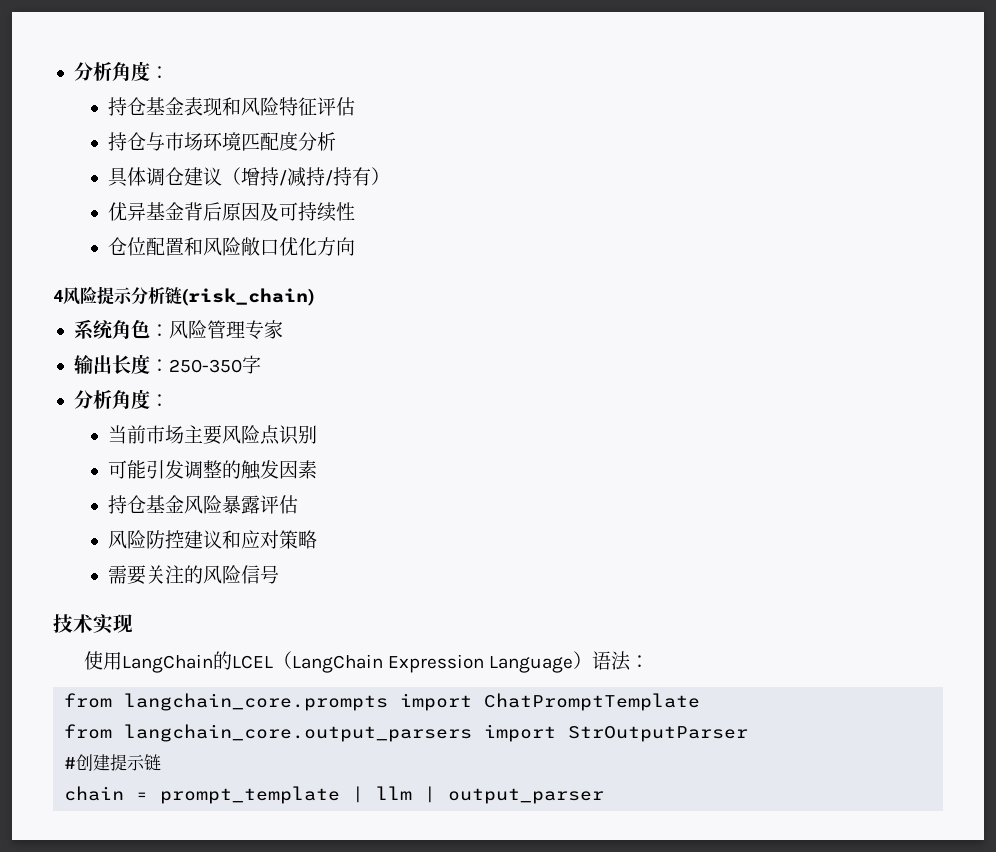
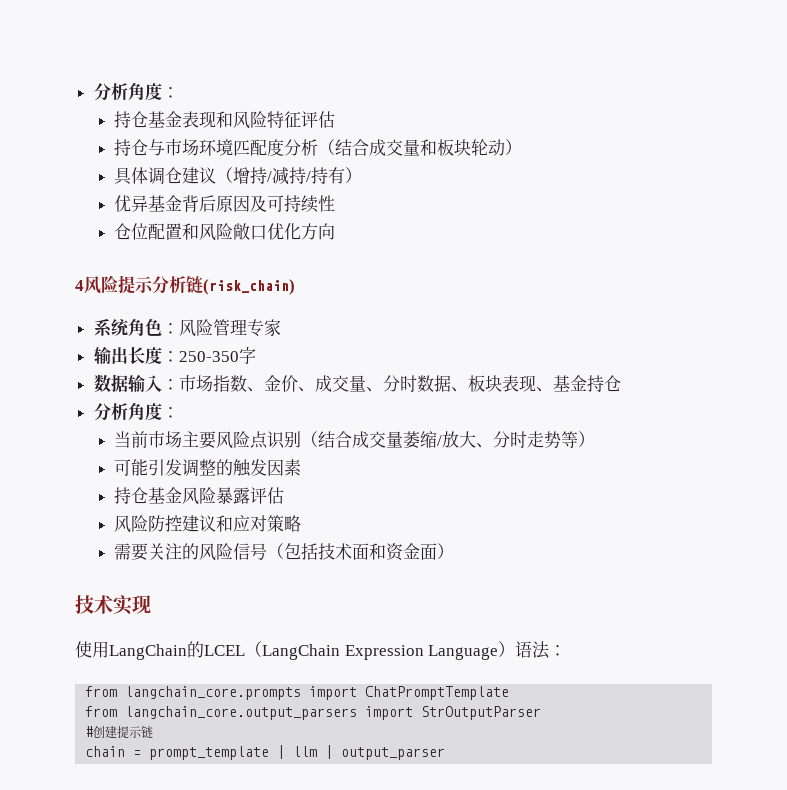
(336, 141) none -> [318,139,523,156] （结合成交量和板块轮动）
(261, 364) none -> [93,374,621,393] // 数据输入：市场指数、金价、成交量、分时数据、板块表现、基金持仓
(317, 434) none -> [301,431,596,449] （结合成交量萎缩/放大、分时走势等）
(279, 574) none -> [267,543,455,561] （包括技术面和资金面）

